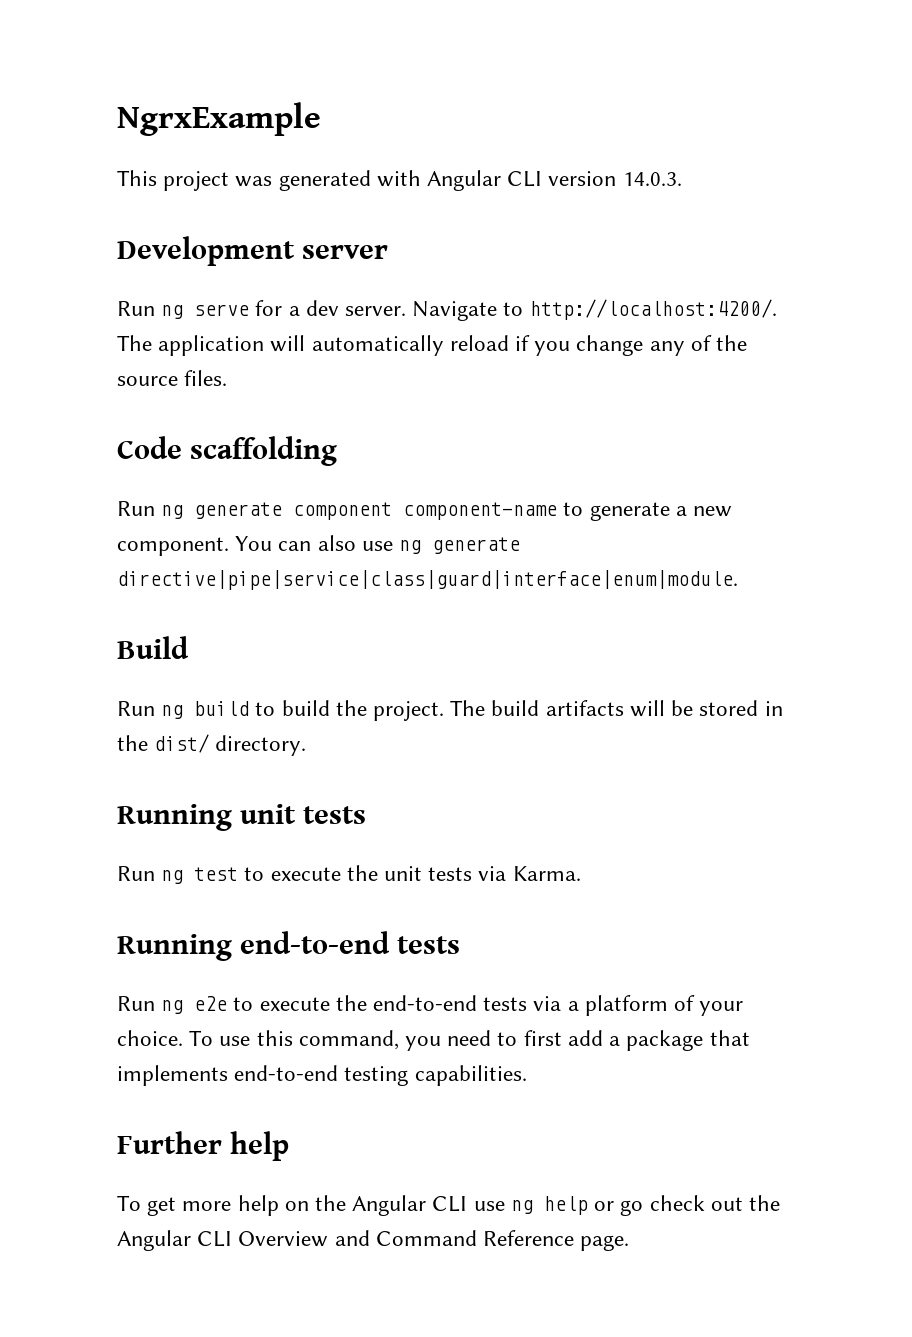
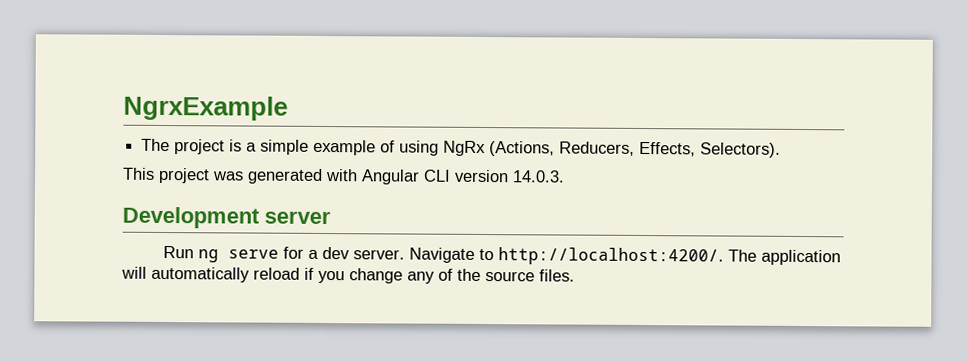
(321, 119) none -> [141,138,782,158] // The project is a simple example of using NgRx (Actions, Reducers, Effects, Selectors).
[117,436,338,466] [117,501,733,521] [117,535,521,556] [117,570,738,590] [117,636,189,659] [117,700,783,721] [117,734,307,756] [117,804,367,831] [117,865,581,884] [117,931,461,961] [117,995,744,1016] [117,1030,750,1051] [117,1065,527,1086] [117,1131,290,1161] [117,1195,780,1216] [117,1230,630,1251] // Code scaffolding // Run ng generate component component-name to generate a new component. You can also use ng generate directive|pipe|service|class|guard|interface|enum|module. // Build // Run ng build to build the project. The build artifacts will be stored in the dist/ directory. // Running unit tests // Run ng test to execute the unit tests via Karma. // Running end-to-end tests // Run ng e2e to execute the end-to-end tests via a platform of your choice. To use this command, you need to first add a package that implements end-to-end testing capabilities. // Further help // To get more help on the Angular CLI use ng help or go check out the Angular CLI Overview and Command Reference page. -> (575, 275) none

